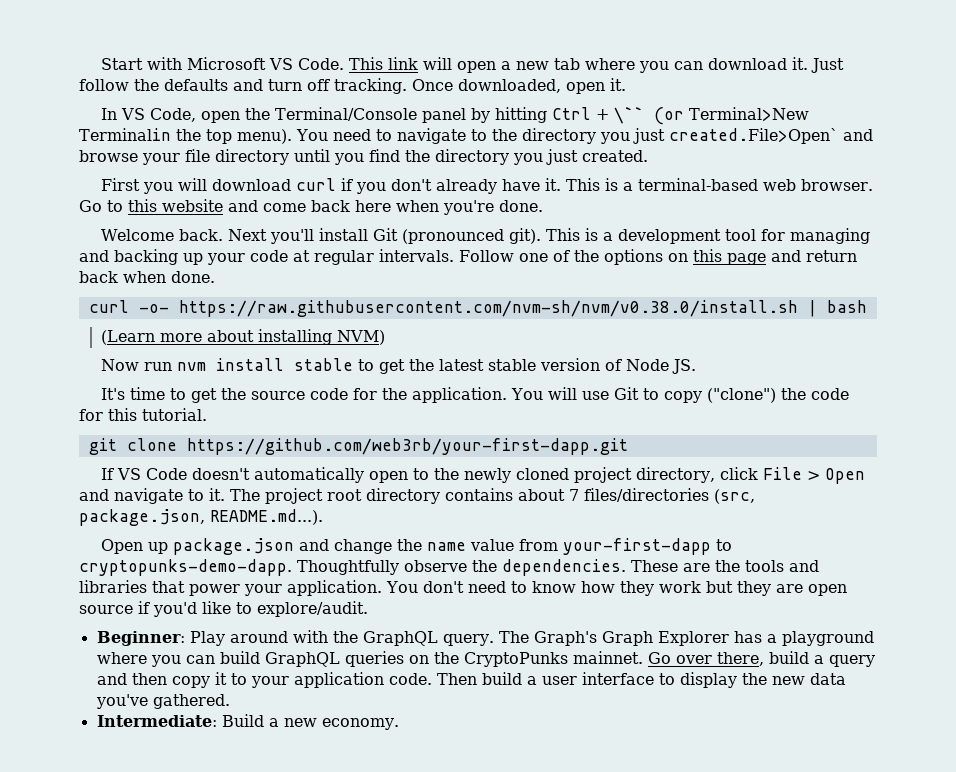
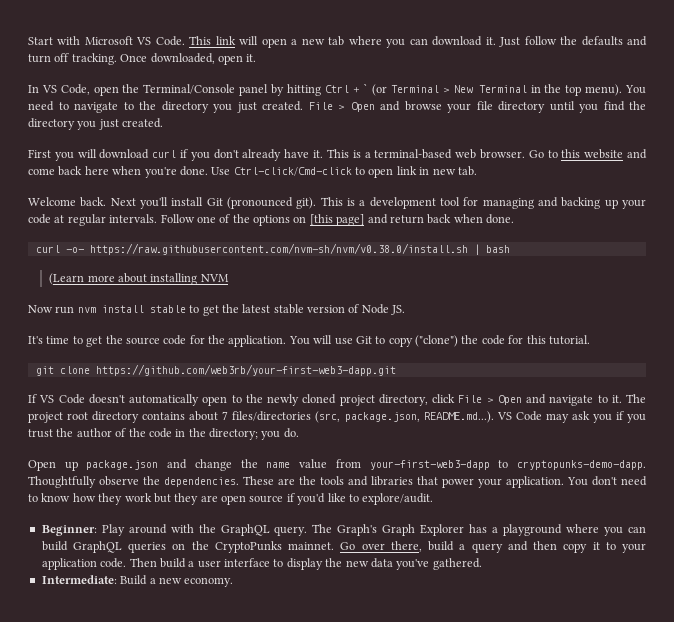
[613,107,809,125] [79,128,171,141] \`` (or Terminal>New Terminalin -> [363,83,541,96] ` (or Terminal > New Terminal in
[668,128,838,144] created.File>Open` -> [262,101,375,112] created. File > Open
(543, 206) none -> [211,166,477,178] Use Ctrl-click/Cmd-click to open link in new tab.
[692,249,766,265] this page -> [309,214,365,226] [this page]
[336,330,385,345] NVM) -> [200,274,229,282] NVM
[186,438,628,455] https://github.com/web3rb/your-first-dapp.git -> [95,364,396,376] https://github.com/web3rb/your-first-web3-dapp.git
(323, 517) none -> [496,411,646,423] [28,428,299,440] VS Code may ask you if you trust the author of the code in the directory; you do.
[562,538,711,555] your-first-dapp -> [369,460,490,470] your-first-web3-dapp

